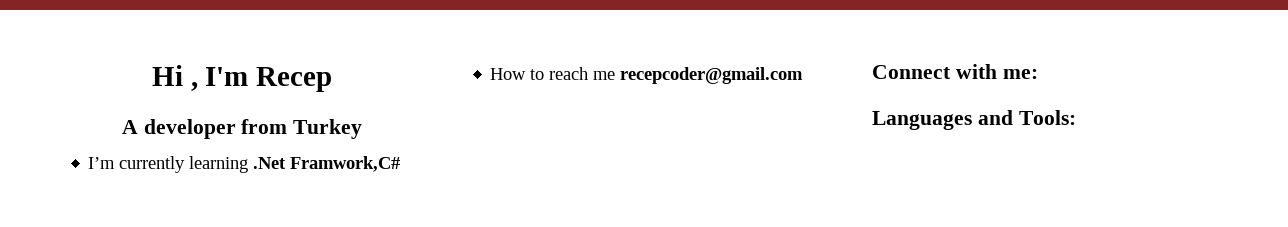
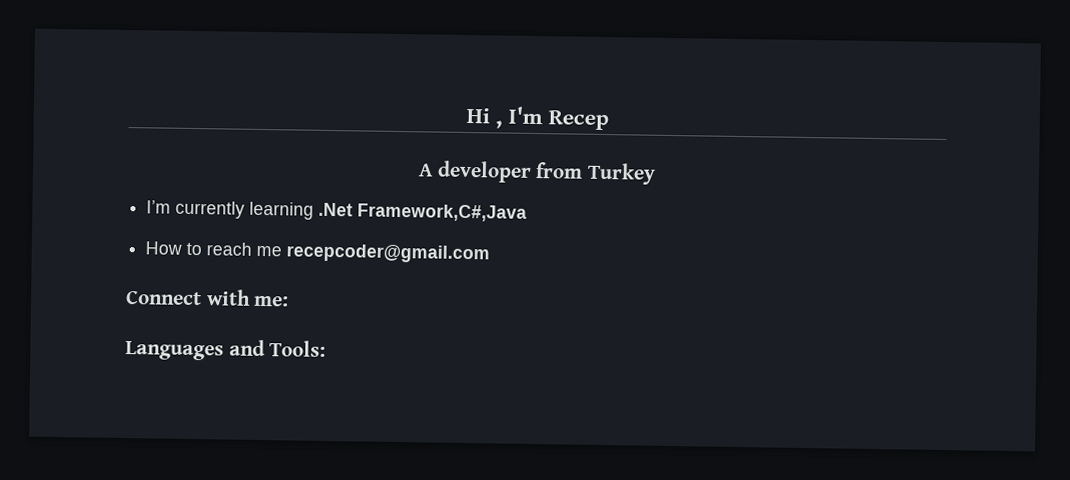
[290,156,401,172] Framwork,C# -> [357,203,528,222] Framework,C#,Java

